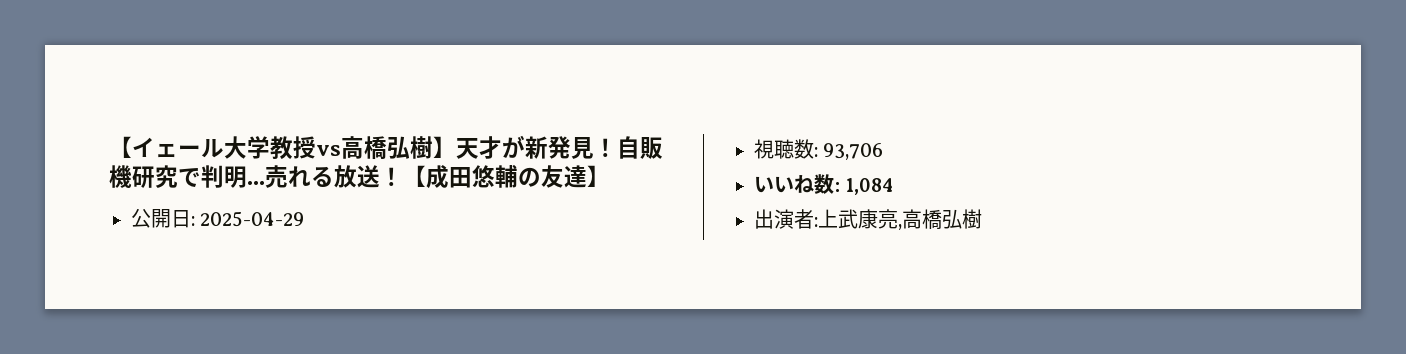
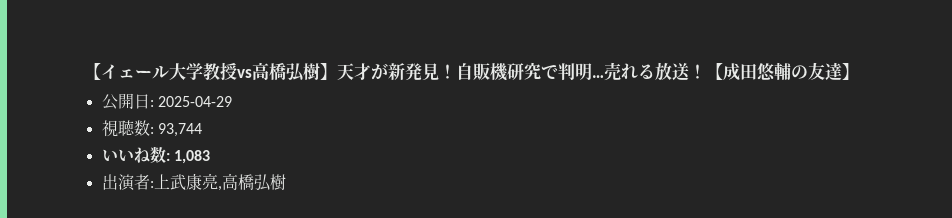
[823,143,884,160] 93,706 -> [157,123,202,137] 93,744
[845,178,894,195] 1,084 -> [173,150,210,164] 1,083

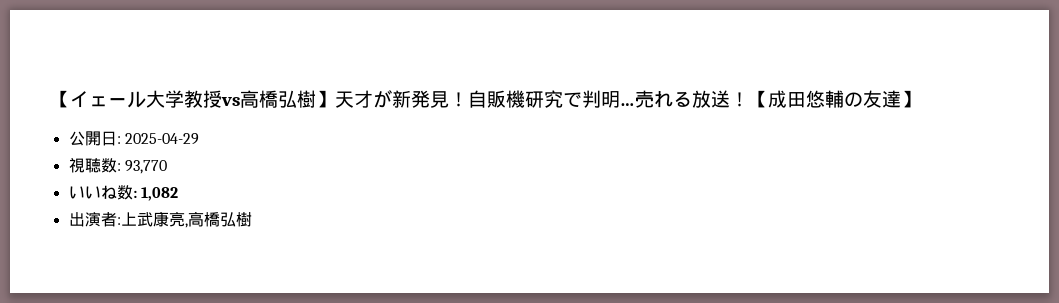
[157,123,202,137] 93,744 -> [124,160,167,174] 93,770
[173,150,210,164] 1,083 -> [140,187,178,201] 1,082

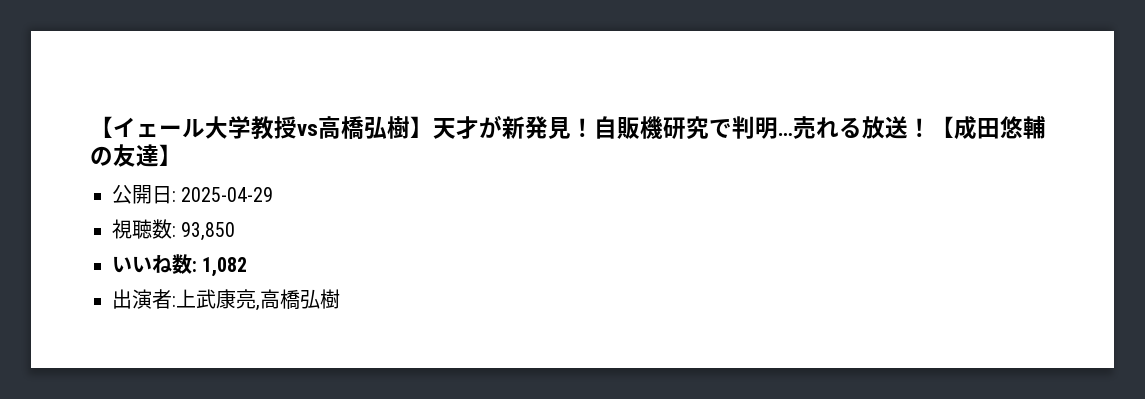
[124,160,167,174] 93,770 -> [181,222,236,241] 93,850

